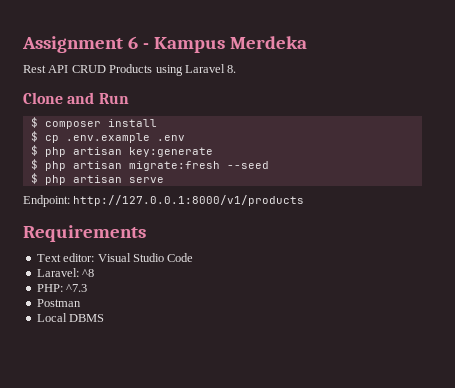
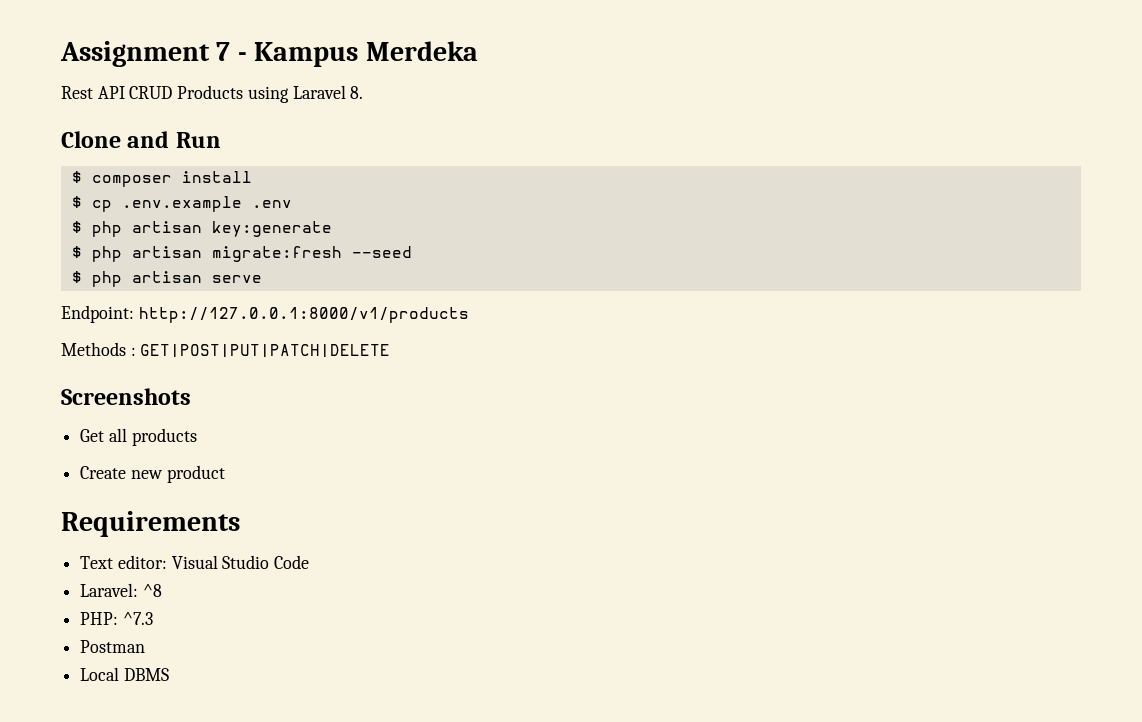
[127,36,138,49] 6 -> [216,42,231,61] 7
(305, 200) none -> [61,342,391,358] [61,388,191,405] [80,428,197,446] [80,465,225,483] // Methods : GET|POST|PUT|PATCH|DELETE // Screenshots // Get all products // Create new product

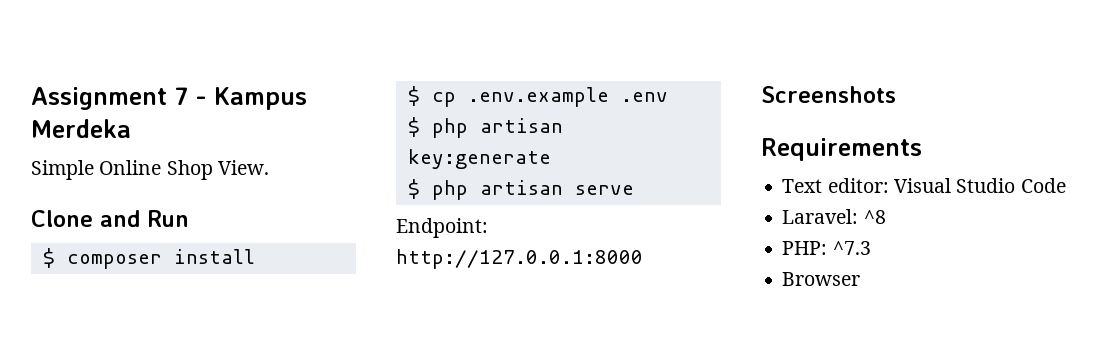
[61,85,364,103] Rest API CRUD Products using Laravel 8. -> [31,160,269,180] Simple Online Shop View.
[71,246,412,262] // $ php artisan migrate:fresh --seed -> (551, 159) none
[138,307,469,323] [61,342,391,358] [61,388,191,405] [80,428,197,446] [80,465,225,483] http://127.0.0.1:8000/v1/products // Methods : GET|POST|PUT|PATCH|DELETE // Screenshots // Get all products // Create new product -> [396,249,643,269] [761,86,896,103] http://127.0.0.1:8000 // Screenshots
[80,640,146,653] [80,667,169,681] Postman // Local DBMS -> [782,272,861,286] Browser

